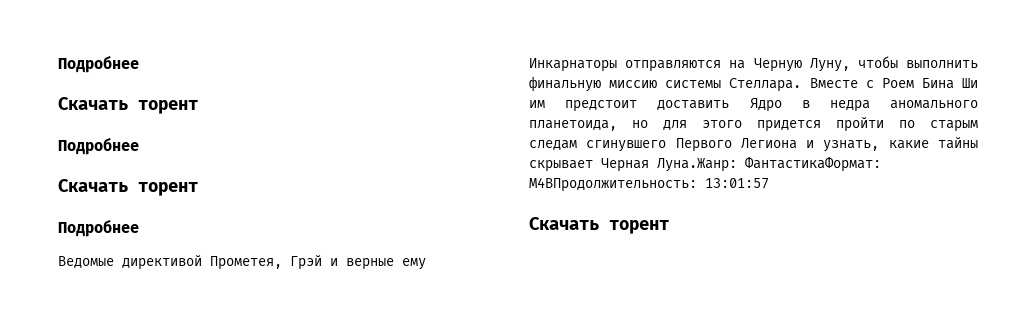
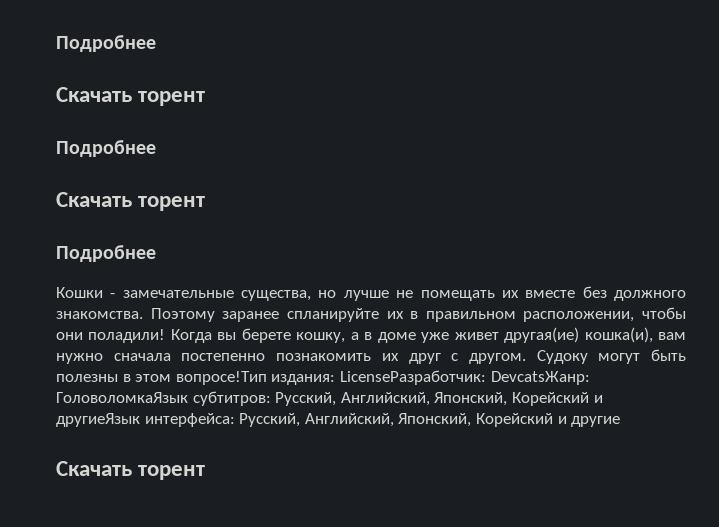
[58,255,426,270] [529,56,978,72] [529,76,978,92] [529,98,978,112] [529,117,978,132] [529,137,978,152] [529,157,881,172] [529,177,769,192] Ведомые директивой Прометея, Грэй и верные ему Инкарнаторы отправляются на Черную Луну, чтобы выполнить финальную миссию системы Стеллара. Вместе с Роем Бина Ши им предстоит доставить Ядро в недра аномального планетоида, но для этого придется пройти по старым следам сгинувшего Первого Легиона и узнать, какие тайны скрывает Черная Луна.Жанр: ФантастикаФормат: M4BПродолжительность: 13:01:57 -> [56,286,686,301] [56,307,686,322] [56,327,686,343] [56,349,686,364] [56,370,590,385] [56,391,603,406] [56,413,621,427] Кошки - замечательные существа, но лучше не помещать их вместе без должного знакомства. Поэтому заранее спланируйте их в правильном расположении, чтобы они поладили! Когда вы берете кошку, а в доме уже живет другая(ие) кошка(и), вам нужно сначала постепенно познакомить их друг с другом. Судоку могут быть полезны в этом вопросе!Тип издания: LicenseРазработчик: DevcatsЖанр: ГоловоломкаЯзык субтитров: Русский, Английский, Японский, Корейский и другиеЯзык интерфейса: Русский, Английский, Японский, Корейский и другие

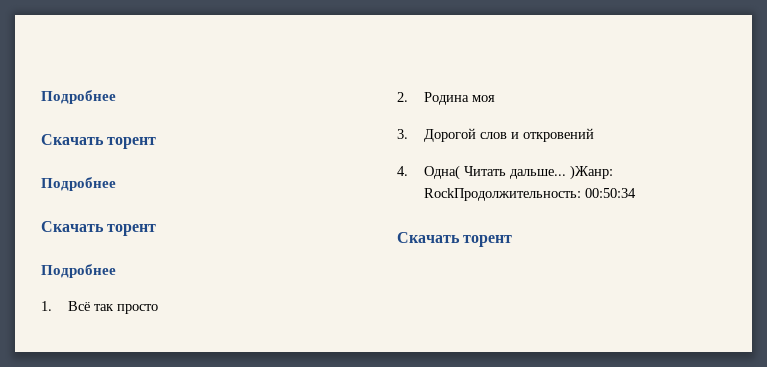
[56,286,686,301] [56,307,686,322] [56,327,686,343] [56,349,686,364] [56,370,590,385] [56,391,603,406] [56,413,621,427] Кошки - замечательные существа, но лучше не помещать их вместе без должного знакомства. Поэтому заранее спланируйте их в правильном расположении, чтобы они поладили! Когда вы берете кошку, а в доме уже живет другая(ие) кошка(и), вам нужно сначала постепенно познакомить их друг с другом. Судоку могут быть полезны в этом вопросе!Тип издания: LicenseРазработчик: DevcatsЖанр: ГоловоломкаЯзык субтитров: Русский, Английский, Японский, Корейский и другиеЯзык интерфейса: Русский, Английский, Японский, Корейский и другие -> [41,301,158,314] [397,92,495,105] [397,128,594,142] [397,165,613,180] [423,188,636,201] 1. Всё так просто // 2. Родина моя // 3. Дорогой слов и откровений // 4. Одна( Читать дальше... )Жанр: RockПродолжительность: 00:50:34

